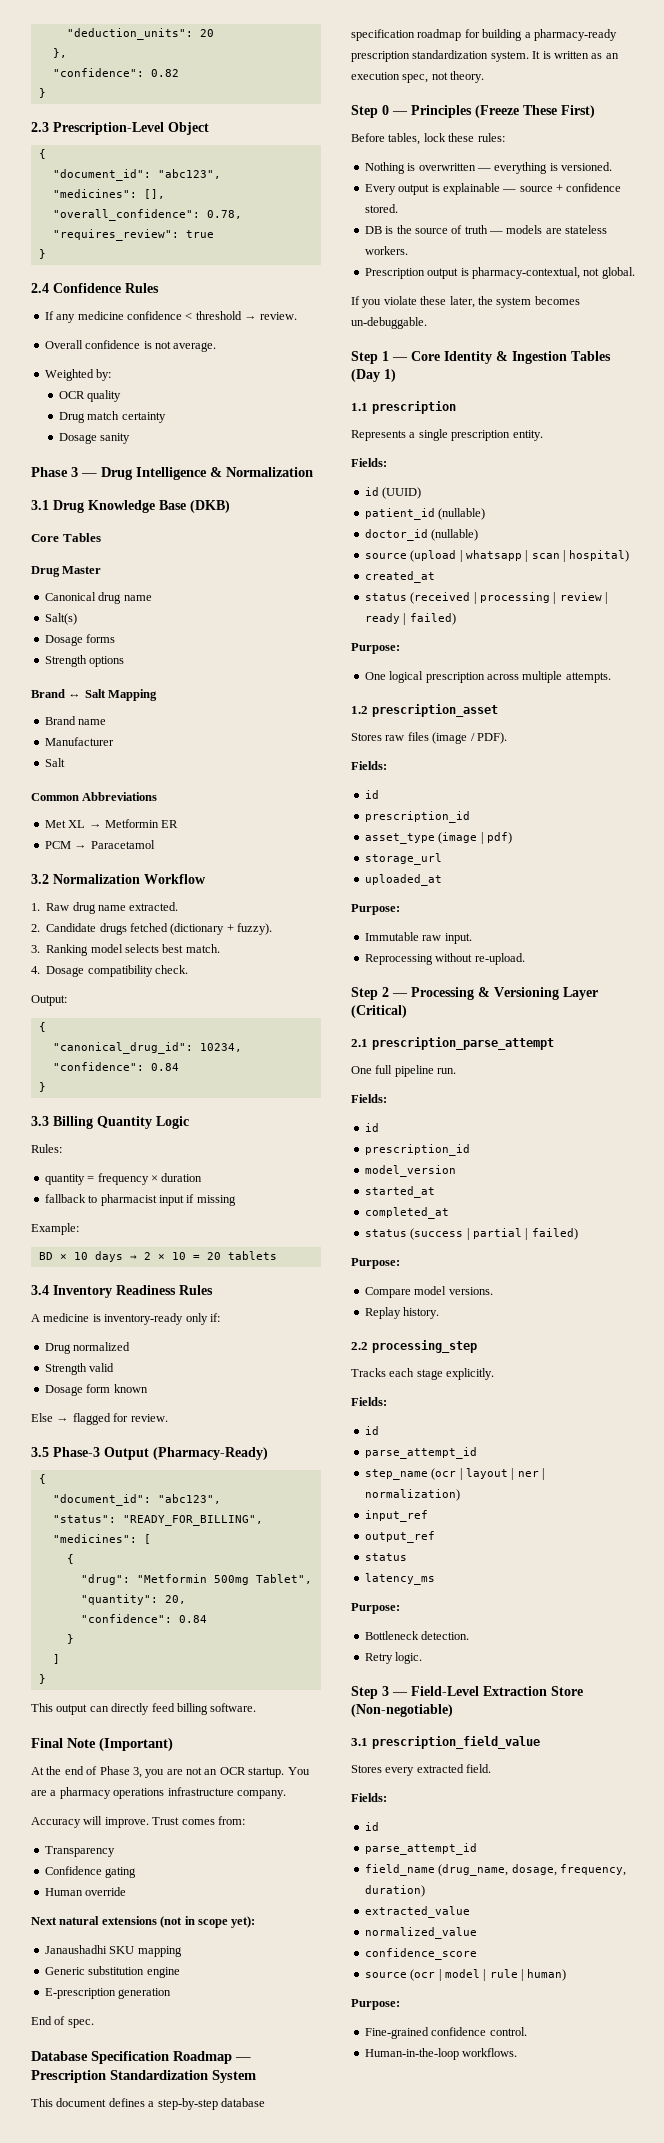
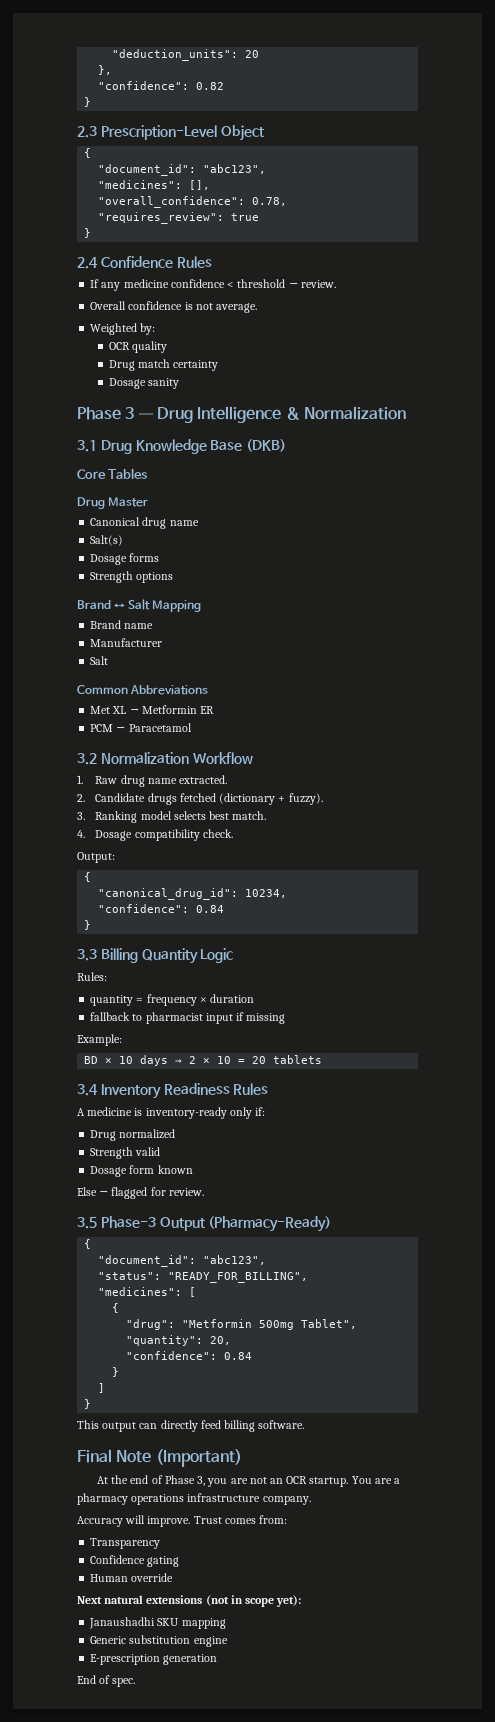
[31,2051,251,2064] [31,2070,256,2083] [31,2098,265,2110] [351,29,617,41] [351,50,619,62] [351,71,485,83] [351,105,595,118] [351,133,505,145] [364,162,612,174] [364,183,622,195] [364,204,398,213] [364,225,608,234] [364,246,408,255] [364,267,635,279] [351,296,580,308] [351,317,427,329] [351,351,611,364] [351,369,396,382] [351,401,456,414] [351,429,543,441] [351,458,387,467] [364,487,422,499] [364,508,486,520] [364,529,479,541] [364,550,630,562] [364,571,435,583] [364,592,608,604] [364,613,456,625] [351,643,400,654] [364,671,611,683] [351,704,498,717] [351,732,507,744] [351,761,387,770] [364,790,379,799] [364,811,470,823] [364,832,512,844] [364,853,442,865] [364,874,442,886] [351,904,400,915] [364,932,472,944] [364,953,525,965] [351,987,598,1000] [351,1005,407,1018] [351,1037,554,1050] [351,1065,457,1077] [351,1094,387,1103] [364,1123,379,1132] [364,1144,470,1156] [364,1165,456,1177] [364,1186,435,1198] [364,1207,449,1219] [364,1228,578,1240] [351,1258,400,1269] [364,1286,493,1298] [364,1307,440,1319] [351,1340,477,1353] [351,1368,495,1380] [351,1397,387,1406] [364,1426,379,1435] [364,1447,477,1459] [364,1468,545,1480] [364,1489,460,1501] [364,1510,428,1522] [364,1531,435,1543] [364,1553,407,1561] [364,1573,435,1585] [351,1603,400,1614] [364,1631,470,1640] [364,1652,423,1664] [351,1686,583,1699] [351,1704,453,1717] [351,1736,540,1749] [351,1764,492,1776] [351,1793,387,1802] [364,1822,379,1831] [364,1843,477,1855] [364,1864,626,1876] [364,1885,425,1897] [364,1906,470,1918] [364,1927,477,1939] [364,1948,477,1960] [364,1969,567,1981] [351,1999,400,2010] [364,2027,527,2039] [364,2048,518,2060] // Database Specification Roadmap — Prescription Standardization System // This document defines a step-by-step database specification roadmap for building a pharmacy-ready prescription standardization system. It is written as an execution spec, not theory. // Step 0 — Principles (Freeze These First) // Before tables, lock these rules: // Nothing is overwritten — everything is versioned. // Every output is explainable — source + confidence stored. // DB is the source of truth — models are stateless workers. // Prescription output is pharmacy-contextual, not global. // If you violate these later, the system becomes un-debuggable. // Step 1 — Core Identity & Ingestion Tables (Day 1) // 1.1 prescription // Represents a single prescription entity. // Fields: // id (UUID) // patient_id (nullable) // doctor_id (nullable) // source (upload | whatsapp | scan | hospital) // created_at // status (received | processing | review | ready | failed) // Purpose: // One logical prescription across multiple attempts. // 1.2 prescription_asset // Stores raw files (image / PDF). // Fields: // id // prescription_id // asset_type (image | pdf) // storage_url // uploaded_at // Purpose: // Immutable raw input. // Reprocessing without re-upload. // Step 2 — Processing & Versioning Layer (Critical) // 2.1 prescription_parse_attempt // One full pipeline run. // Fields: // id // prescription_id // model_version // started_at // completed_at // status (success | partial | failed) // Purpose: // Compare model versions. // Replay history. // 2.2 processing_step // Tracks each stage explicitly. // Fields: // id // parse_attempt_id // step_name (ocr | layout | ner | normalization) // input_ref // output_ref // status // latency_ms // Purpose: // Bottleneck detection. // Retry logic. // Step 3 — Field-Level Extraction Store (Non-negotiable) // 3.1 prescription_field_value // Stores every extracted field. // Fields: // id // parse_attempt_id // field_name (drug_name, dosage, frequency, duration) // extracted_value // normalized_value // confidence_score // source (ocr | model | rule | human) // Purpose: // Fine-grained confidence control. // Human-in-the-loop workflows. -> (136, 1682) none

